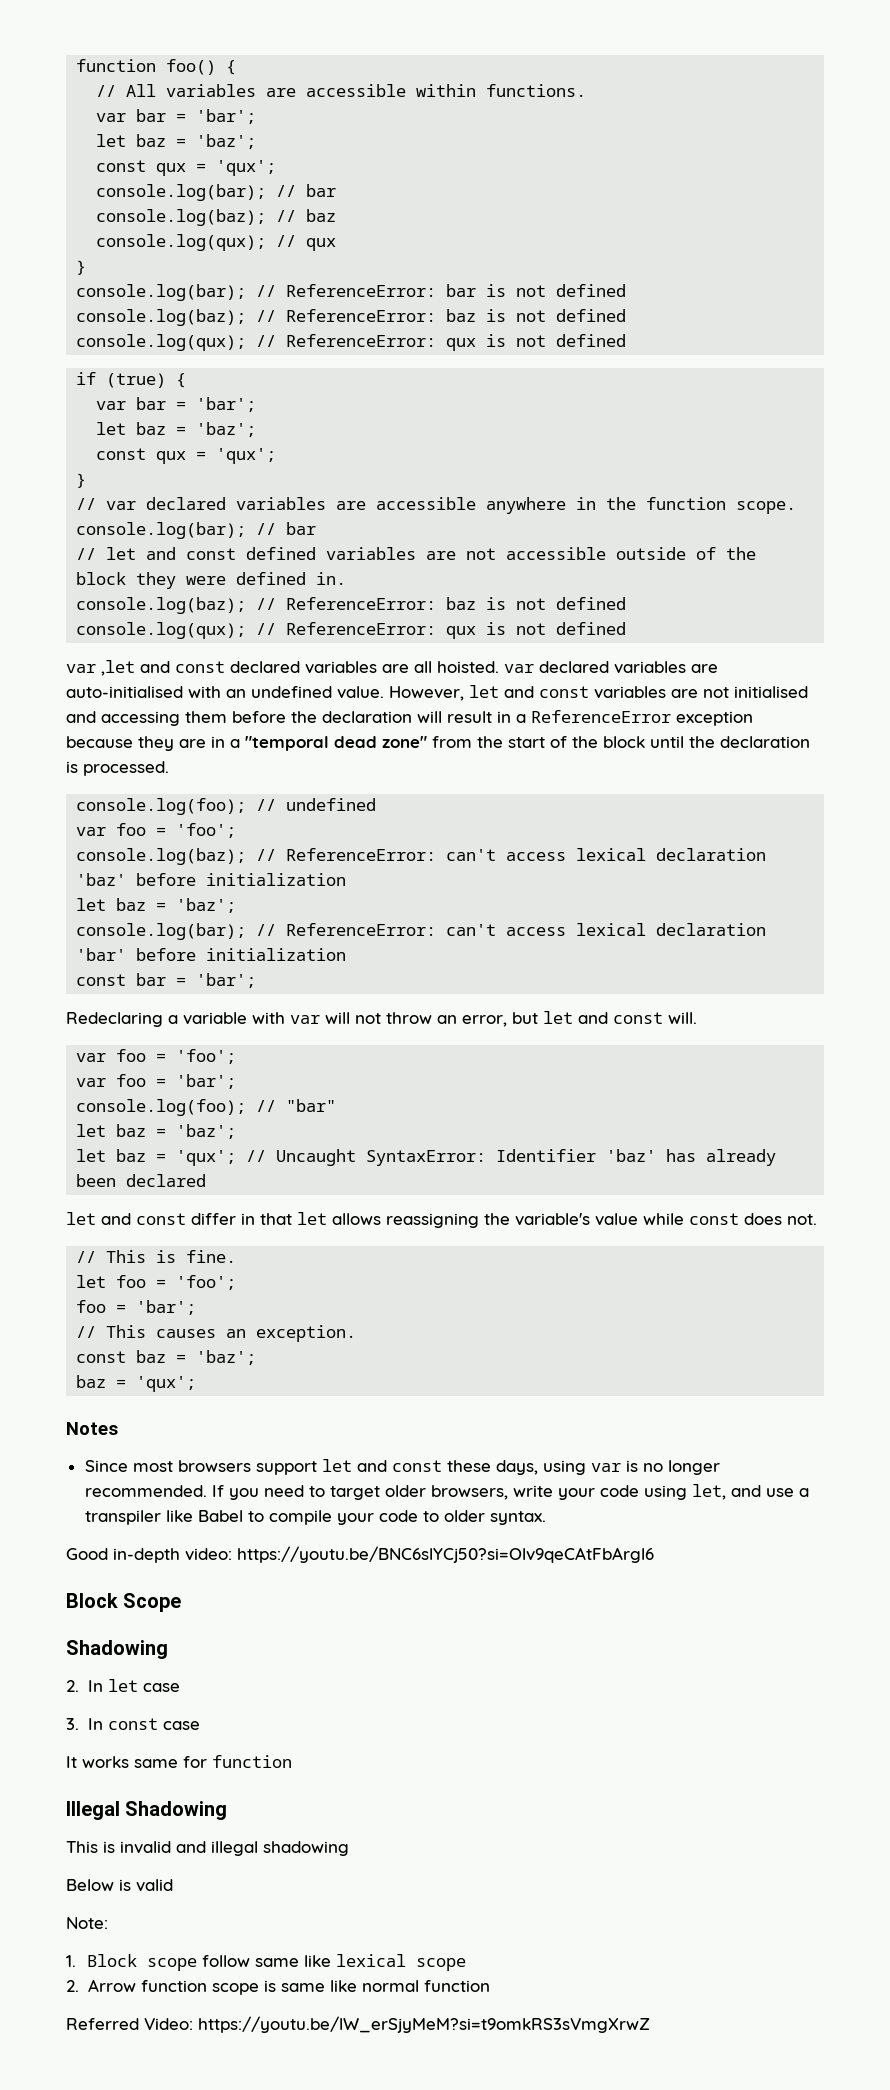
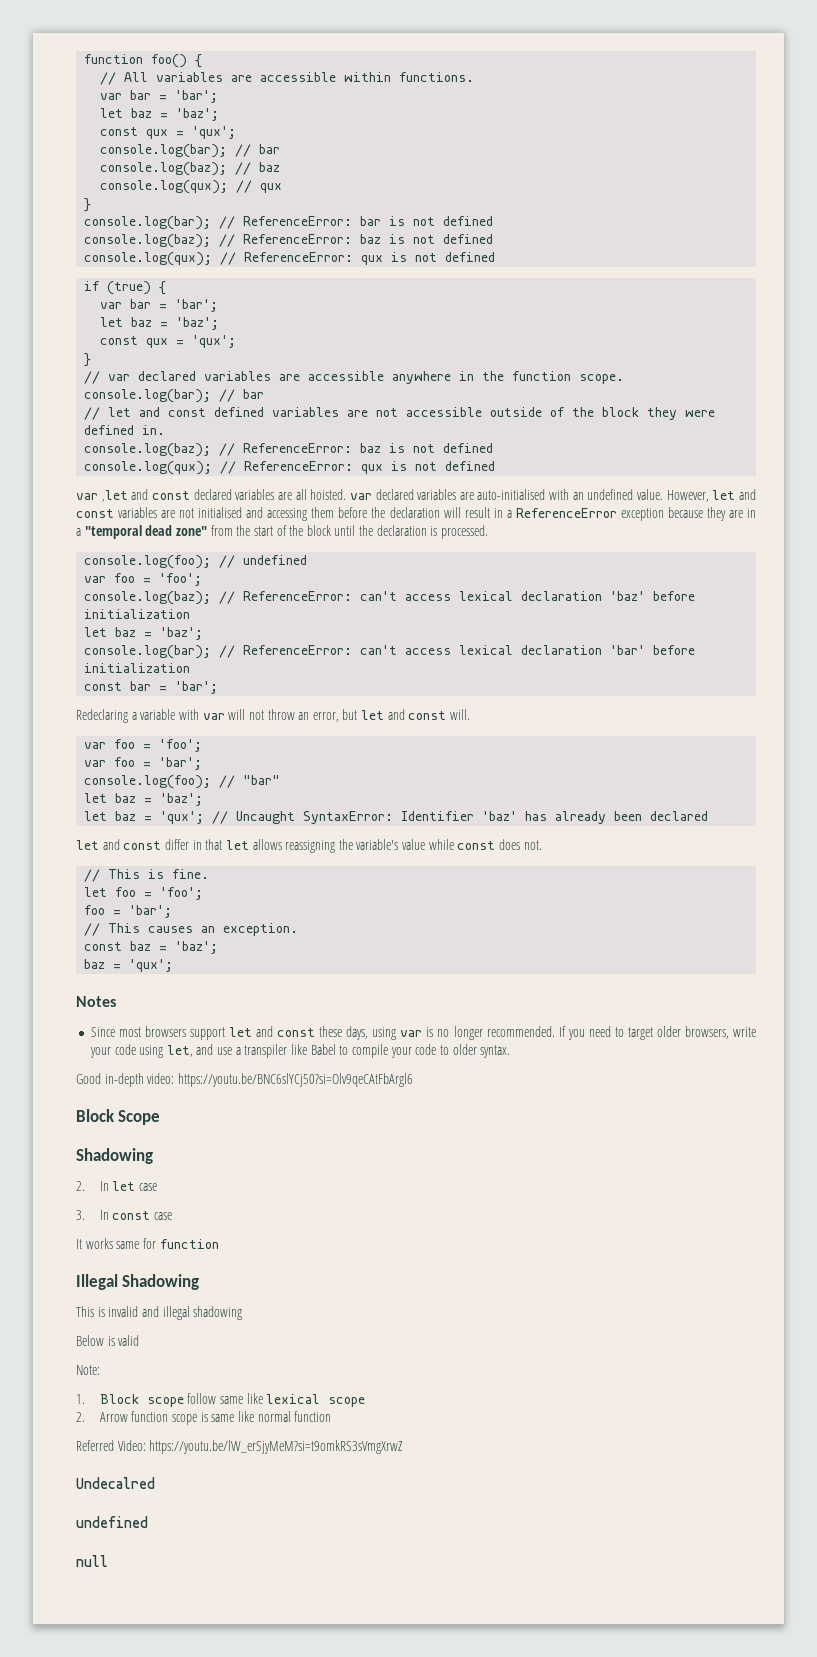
(650, 2024) none -> [76,1477,155,1489] [76,1516,148,1528] [76,1555,108,1567] // Undecalred // undefined // null

